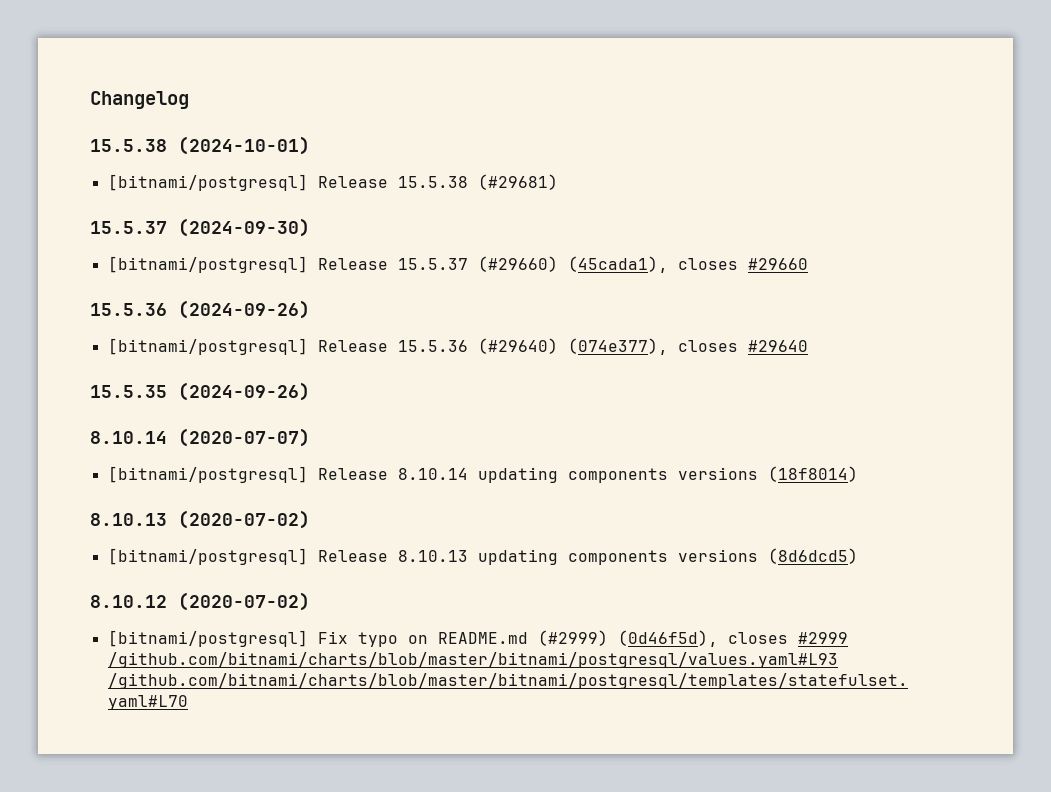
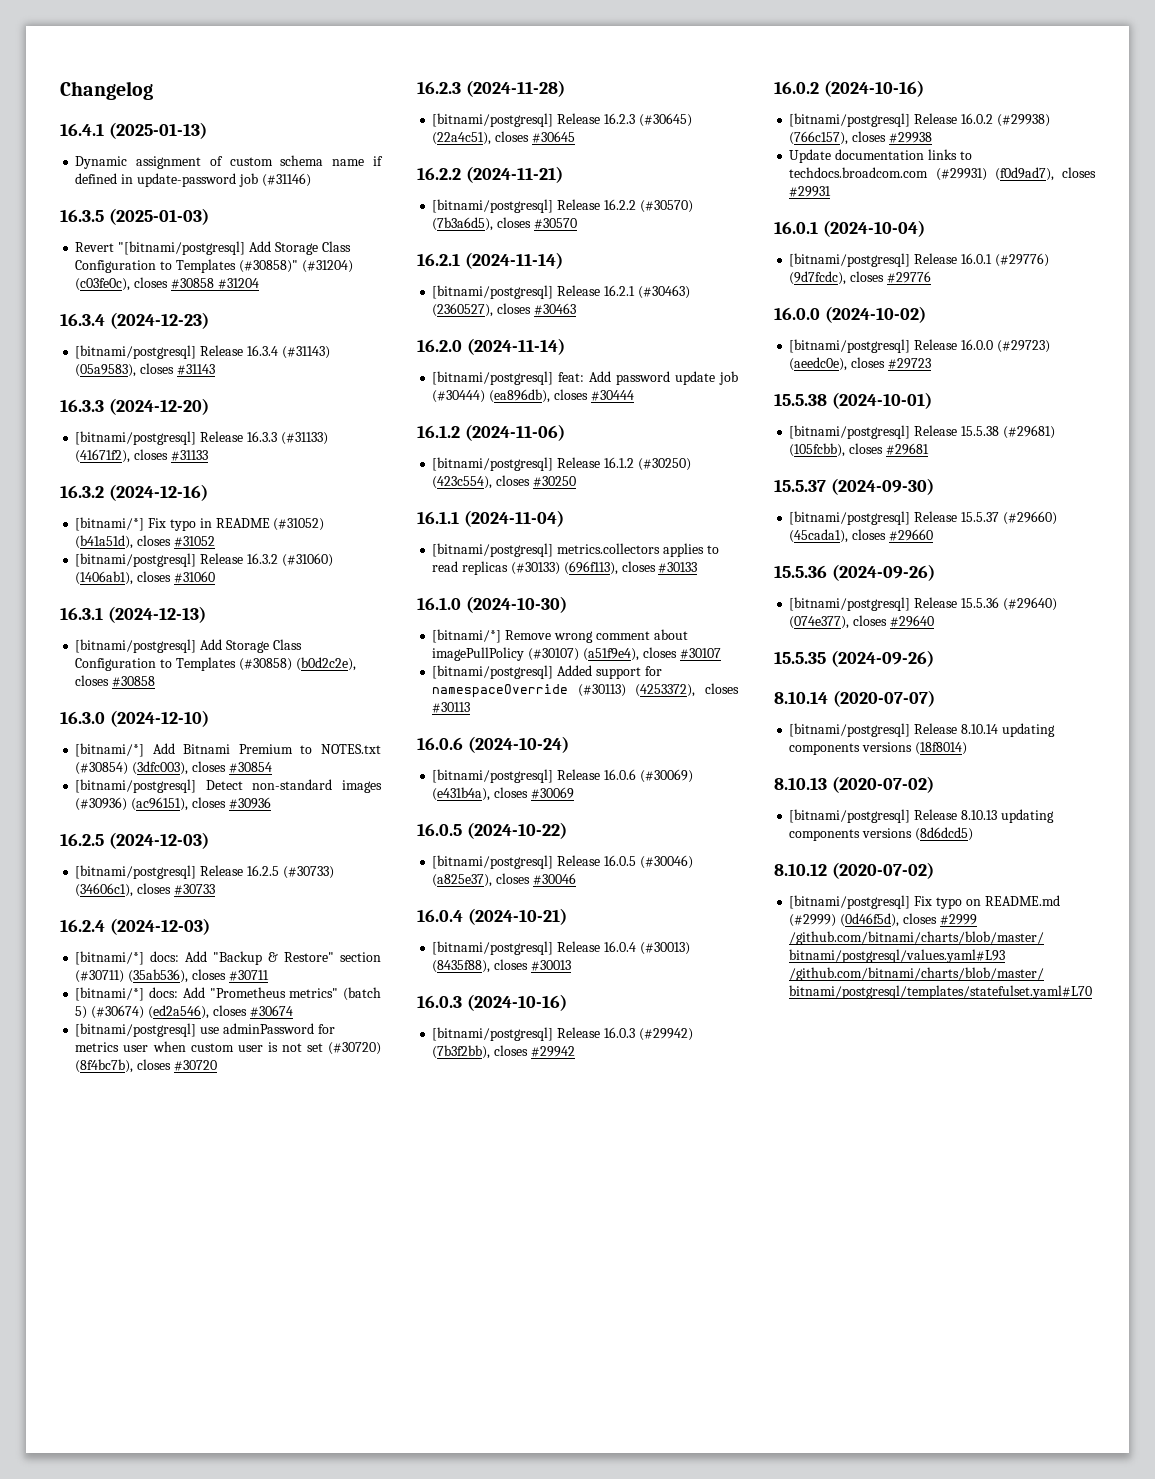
(189, 100) none -> [60,122,207,139] [75,155,383,169] [75,173,311,187] [60,208,209,225] [75,241,351,255] [75,259,353,273] [75,277,259,291] [60,312,209,329] [75,345,330,359] [75,363,215,377] [60,398,209,415] [75,431,328,445] [75,449,208,463] [60,484,208,501] [75,517,325,531] [75,535,215,549] [75,553,333,567] [75,571,215,585] [60,606,206,623] [75,639,302,653] [75,657,356,671] [75,675,156,687] [60,710,209,727] [75,743,382,757] [75,761,272,775] [75,779,382,793] [75,797,271,811] [60,832,209,849] [75,865,334,879] [75,883,215,897] [60,918,210,935] [75,951,382,965] [75,969,269,983] [75,987,382,1001] [75,1005,293,1019] [75,1023,335,1037] [75,1041,381,1055] [75,1059,217,1073] [417,80,565,97] [432,113,692,127] [432,131,575,145] [417,166,563,183] [432,199,693,213] [432,217,577,231] [417,252,563,269] [432,285,690,299] [432,303,576,317] [417,338,565,355] [432,371,738,385] [432,389,634,403] [417,424,565,441] [432,457,691,471] [432,475,576,489] [417,510,564,527] [432,543,719,557] [432,561,698,575] [417,596,567,613] [432,629,688,643] [432,647,721,661] [432,665,662,679] [432,683,739,698] [432,702,471,713] [417,736,569,753] [432,769,693,783] [432,787,574,801] [417,822,567,839] [432,855,693,869] [432,873,576,887] [417,908,567,925] [432,941,690,955] [432,959,571,973] [417,994,567,1011] [432,1027,693,1041] [432,1045,575,1059] [774,80,924,97] [789,113,1050,127] [789,131,932,145] [789,149,972,163] [789,167,1096,181] [789,186,832,197] [774,220,925,237] [789,253,1049,267] [789,271,931,285] [774,306,926,323] [789,339,1050,353] [789,357,931,371] // 16.4.1 (2025-01-13) // Dynamic assignment of custom schema name if defined in update-password job (#31146) // 16.3.5 (2025-01-03) // Revert "[bitnami/postgresql] Add Storage Class Configuration to Templates (#30858)" (#31204) (c03fe0c), closes #30858 #31204 // 16.3.4 (2024-12-23) // [bitnami/postgresql] Release 16.3.4 (#31143) (05a9583), closes #31143 // 16.3.3 (2024-12-20) // [bitnami/postgresql] Release 16.3.3 (#31133) (41671f2), closes #31133 // 16.3.2 (2024-12-16) // [bitnami/*] Fix typo in README (#31052) (b41a51d), closes #31052 // [bitnami/postgresql] Release 16.3.2 (#31060) (1406ab1), closes #31060 // 16.3.1 (2024-12-13) // [bitnami/postgresql] Add Storage Class Configuration to Templates (#30858) (b0d2c2e), closes #30858 // 16.3.0 (2024-12-10) // [bitnami/*] Add Bitnami Premium to NOTES.txt (#30854) (3dfc003), closes #30854 // [bitnami/postgresql] Detect non-standard images (#30936) (ac96151), closes #30936 // 16.2.5 (2024-12-03) // [bitnami/postgresql] Release 16.2.5 (#30733) (34606c1), closes #30733 // 16.2.4 (2024-12-03) // [bitnami/*] docs: Add "Backup & Restore" section (#30711) (35ab536), closes #30711 // [bitnami/*] docs: Add "Prometheus metrics" (batch 5) (#30674) (ed2a546), closes #30674 // [bitnami/postgresql] use adminPassword for metrics user when custom user is not set (#30720) (8f4bc7b), closes #30720 // 16.2.3 (2024-11-28) // [bitnami/postgresql] Release 16.2.3 (#30645) (22a4c51), closes #30645 // 16.2.2 (2024-11-21) // [bitnami/postgresql] Release 16.2.2 (#30570) (7b3a6d5), closes #30570 // 16.2.1 (2024-11-14) // [bitnami/postgresql] Release 16.2.1 (#30463) (2360527), closes #30463 // 16.2.0 (2024-11-14) // [bitnami/postgresql] feat: Add password update job (#30444) (ea896db), closes #30444 // 16.1.2 (2024-11-06) // [bitnami/postgresql] Release 16.1.2 (#30250) (423c554), closes #30250 // 16.1.1 (2024-11-04) // [bitnami/postgresql] metrics.collectors applies to read replicas (#30133) (696f113), closes #30133 // 16.1.0 (2024-10-30) // [bitnami/*] Remove wrong comment about imagePullPolicy (#30107) (a51f9e4), closes #30107 // [bitnami/postgresql] Added support for namespaceOverride (#30113) (4253372), closes #30113 // 16.0.6 (2024-10-24) // [bitnami/postgresql] Release 16.0.6 (#30069) (e431b4a), closes #30069 // 16.0.5 (2024-10-22) // [bitnami/postgresql] Release 16.0.5 (#30046) (a825e37), closes #30046 // 16.0.4 (2024-10-21) // [bitnami/postgresql] Release 16.0.4 (#30013) (8435f88), closes #30013 // 16.0.3 (2024-10-16) // [bitnami/postgresql] Release 16.0.3 (#29942) (7b3f2bb), closes #29942 // 16.0.2 (2024-10-16) // [bitnami/postgresql] Release 16.0.2 (#29938) (766c157), closes #29938 // Update documentation links to techdocs.broadcom.com (#29931) (f0d9ad7), closes #29931 // 16.0.1 (2024-10-04) // [bitnami/postgresql] Release 16.0.1 (#29776) (9d7fcdc), closes #29776 // 16.0.0 (2024-10-02) // [bitnami/postgresql] Release 16.0.0 (#29723) (aeedc0e), closes #29723
(558, 182) none -> [789,443,929,457] (105fcbb), closes #29681

